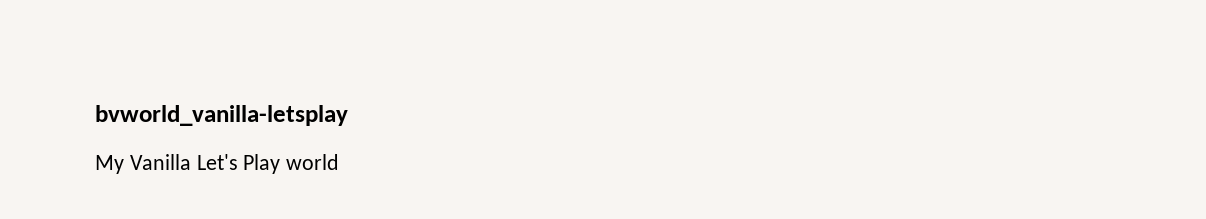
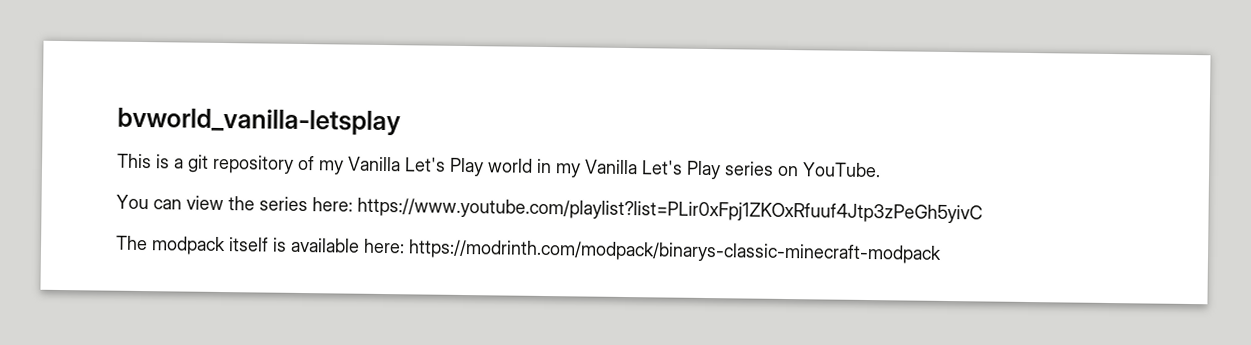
[95,154,340,174] My Vanilla Let's Play world -> [117,153,881,180] [116,194,983,224] [116,235,942,264] This is a git repository of my Vanilla Let's Play world in my Vanilla Let's Play series on YouTube. // You can view the series here: https://www.youtube.com/playlist?list=PLir0xFpj1ZKOxRfuuf4Jtp3zPeGh5yivC // The modpack itself is available here: https://modrinth.com/modpack/binarys-classic-minecraft-modpack

